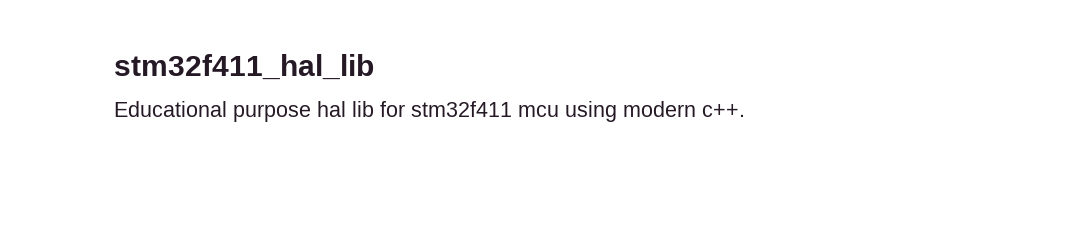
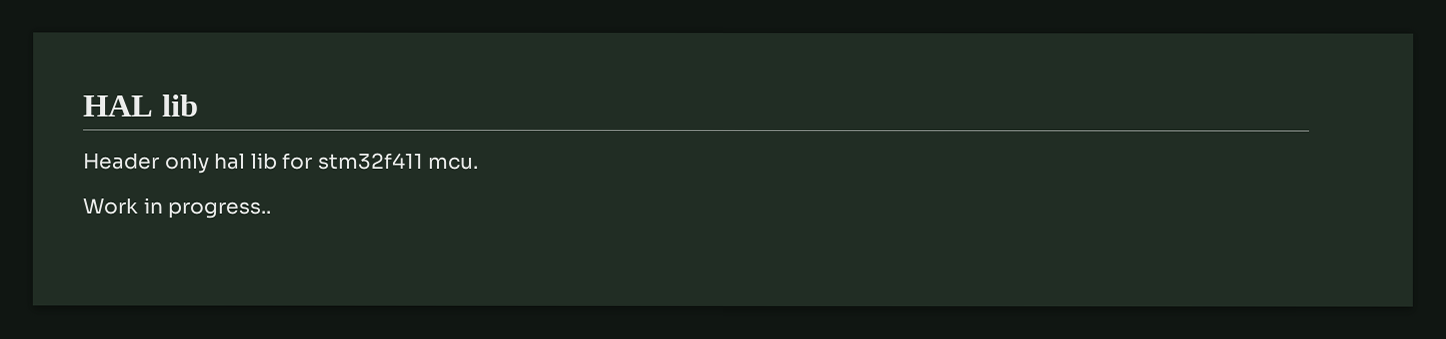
[114,54,374,80] [114,101,745,122] stm32f411_hal_lib // Educational purpose hal lib for stm32f411 mcu using modern c++. -> [83,94,199,117] [82,152,480,174] [82,197,272,219] HAL lib // Header only hal lib for stm32f411 mcu. // Work in progress..

